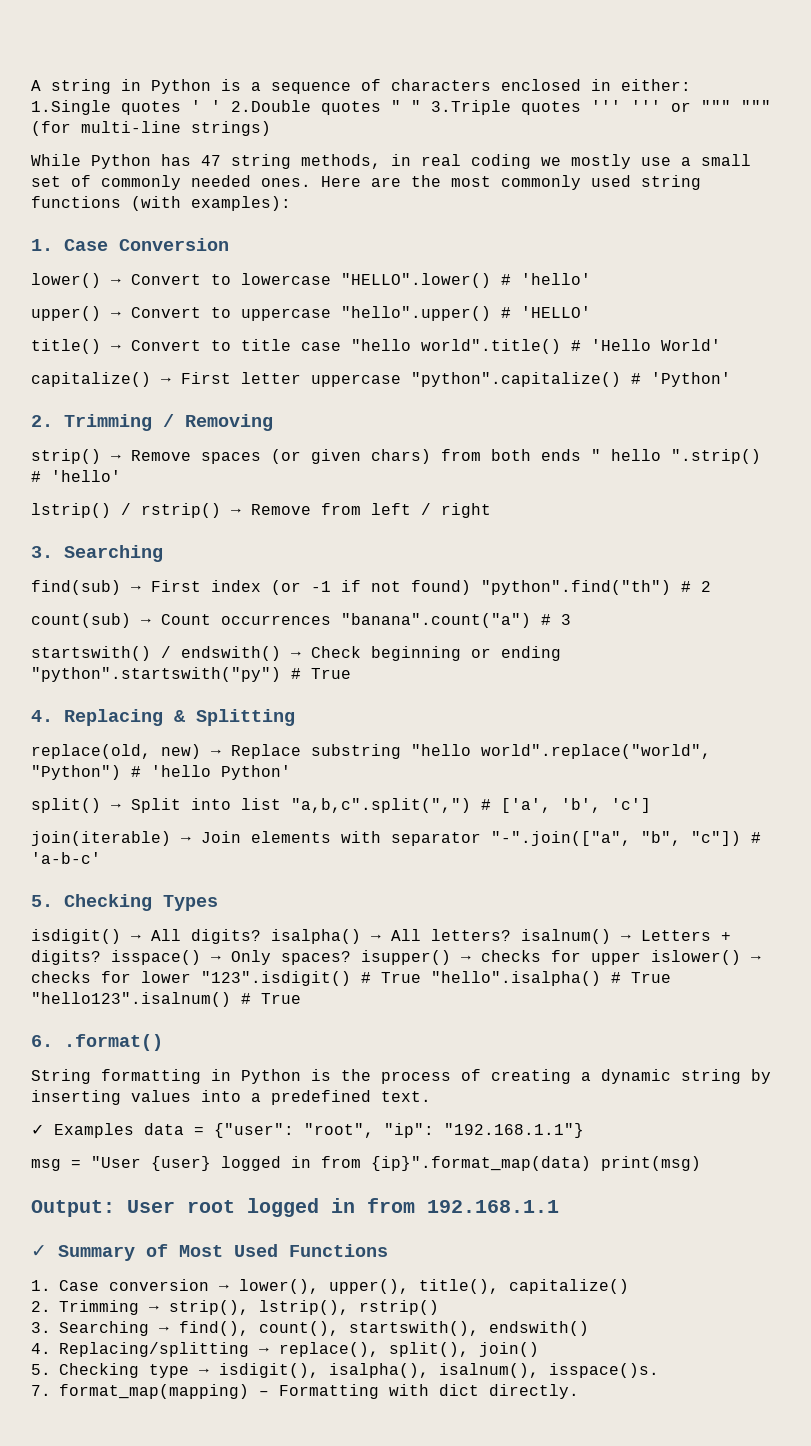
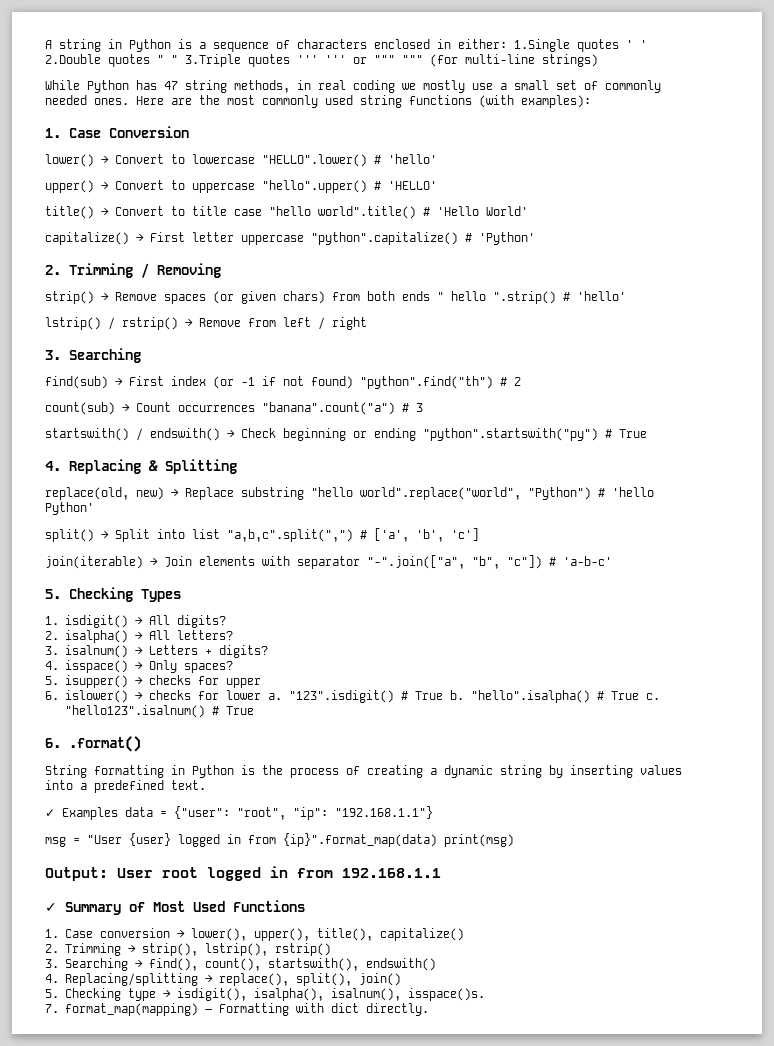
(218, 903) none -> [45,616,59,625] 1.
(261, 936) none -> [45,631,59,640] // 2.
(511, 935) none -> [45,646,59,655] // 3.
(101, 957) none -> [45,661,59,670] // 4.
(351, 958) none -> [45,676,59,685] // 5.
(641, 958) none -> [45,691,59,700] // 6.
(191, 977) none -> [267,693,282,700] a.
(421, 977) none -> [449,690,464,700] b.
(671, 977) none -> [645,693,660,700] c.

